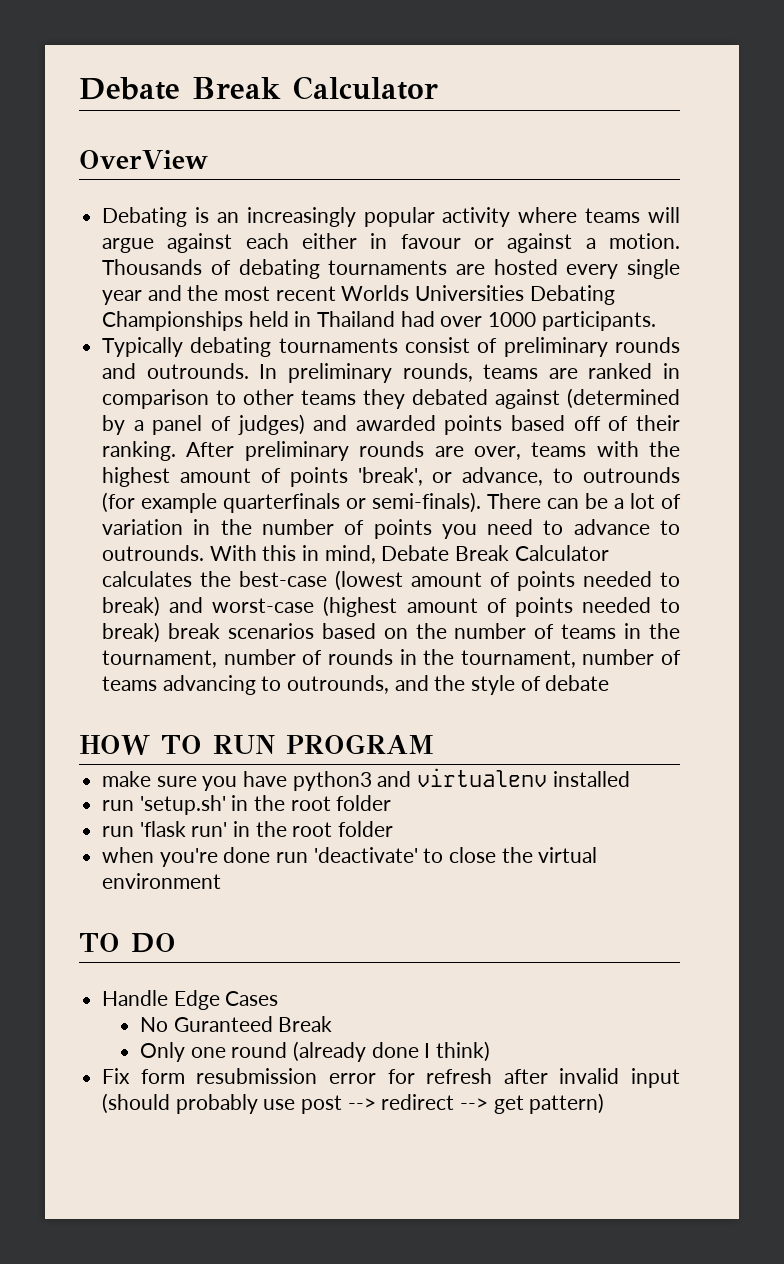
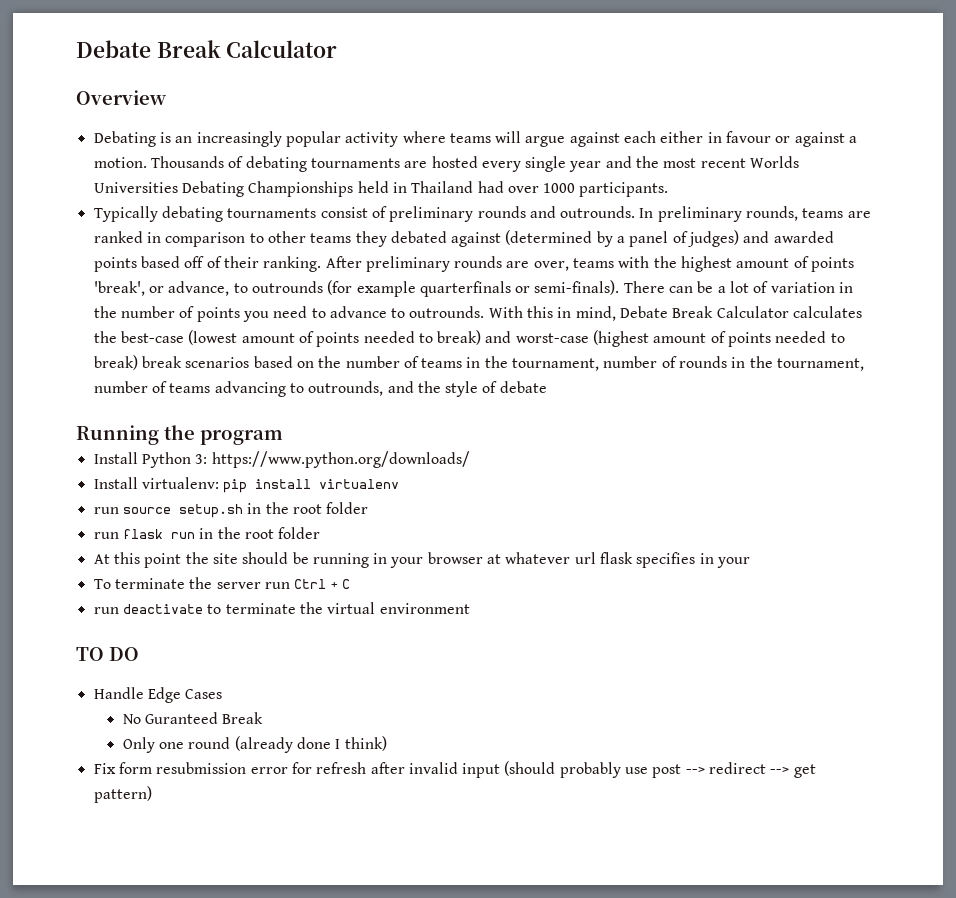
[79,150,208,169] OverView -> [76,90,167,105] Overview
[79,734,434,755] [102,771,412,791] HOW TO RUN PROGRAM // make sure you have python3 and -> [76,425,283,445] [93,451,470,468] [93,477,312,493] Running the program // Install Python 3: https://www.python.org/downloads/ // Install virtualenv: pip install
[552,771,630,787] [102,795,226,815] installed // run 'setup.sh' -> [93,504,243,518] // run source setup.sh
[139,821,394,837] [102,847,497,867] 'flask run' in the root folder // when you're done run 'deactivate' to close -> [122,527,321,539] [93,552,751,568] [93,577,350,589] [93,603,296,614] flask run in the root folder // At this point the site should be running in your browser at whatever url flask specifies in your // To terminate the server run Ctrl + C // run deactivate to terminate

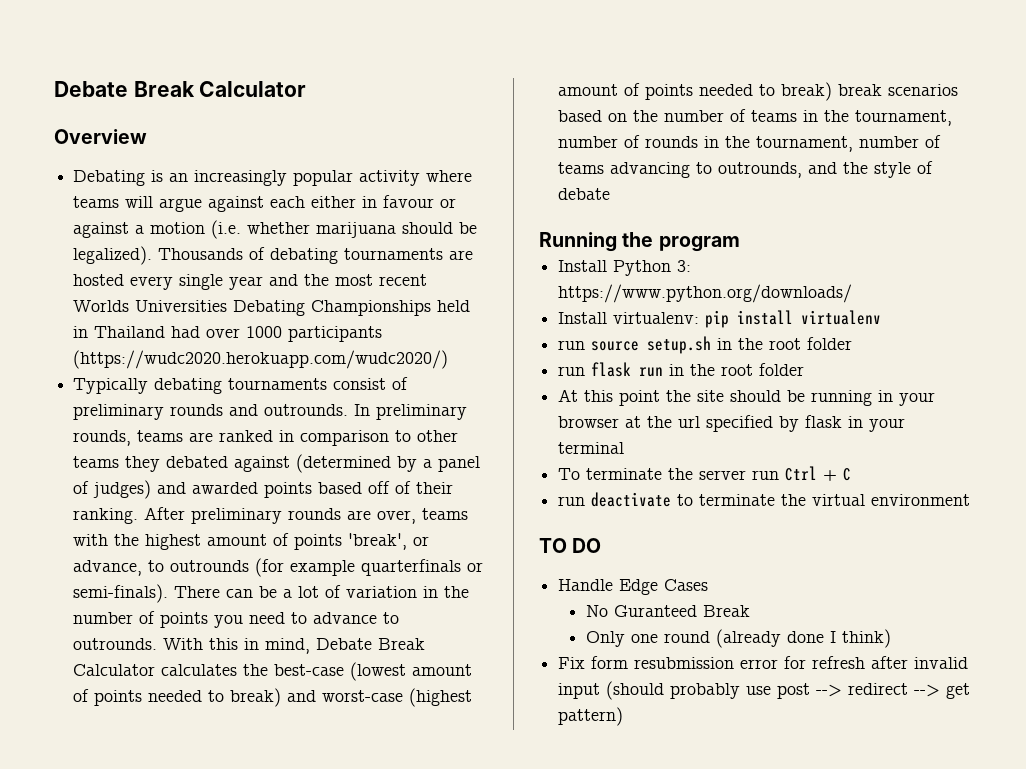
[93,157,147,168] motion. -> [150,220,478,239] [73,246,153,265] motion (i.e. whether marijuana should be legalized).
[579,182,669,197] participants. -> [288,326,383,342] [73,350,449,369] participants (https://wudc2020.herokuapp.com/wudc2020/)
[505,552,751,568] whatever url flask specifies in your -> [647,415,906,432] [558,442,625,454] the url specified by flask in your terminal

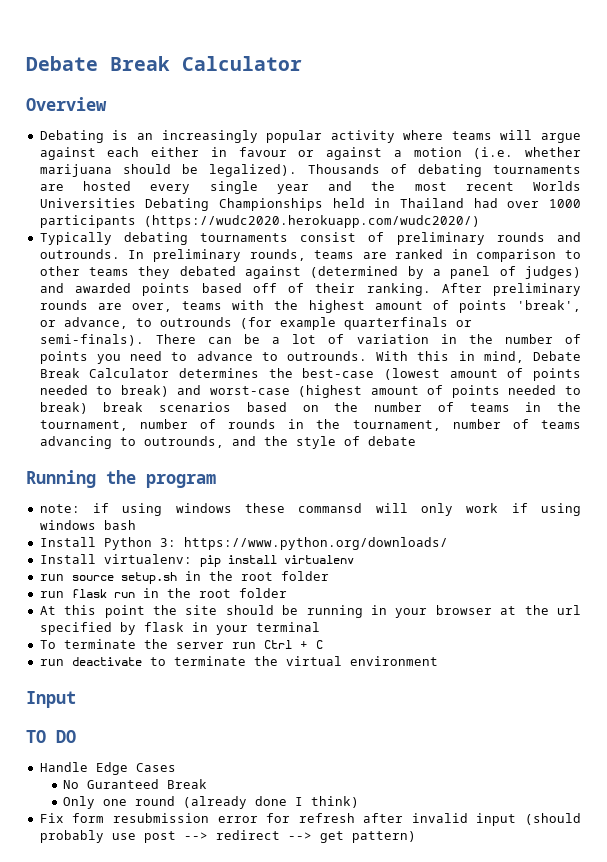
[161,664,238,676] calculates -> [179,368,260,378] determines
(740, 244) none -> [39,503,581,516] [39,520,136,530] // note: if using windows these commansd will only work if using windows bash
(971, 500) none -> [26,691,76,708] // Input

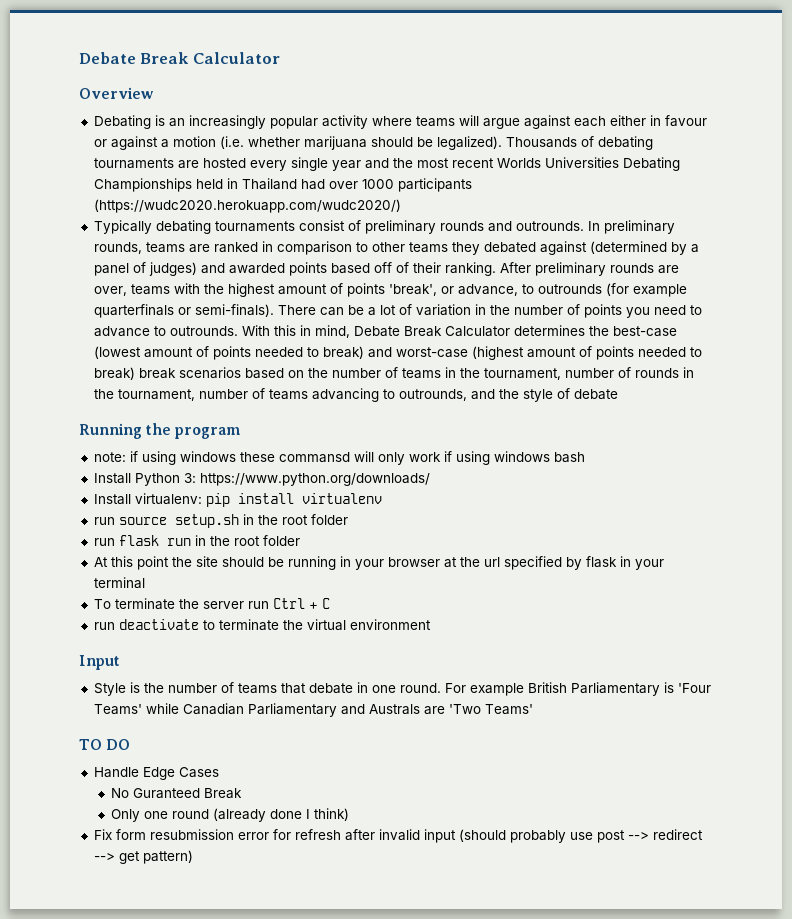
(76, 699) none -> [93,682,711,696] [93,703,533,717] // Style is the number of teams that debate in one round. For example British Parliamentary is 'Four Teams' while Canadian Parliamentary and Australs are 'Two Teams'

